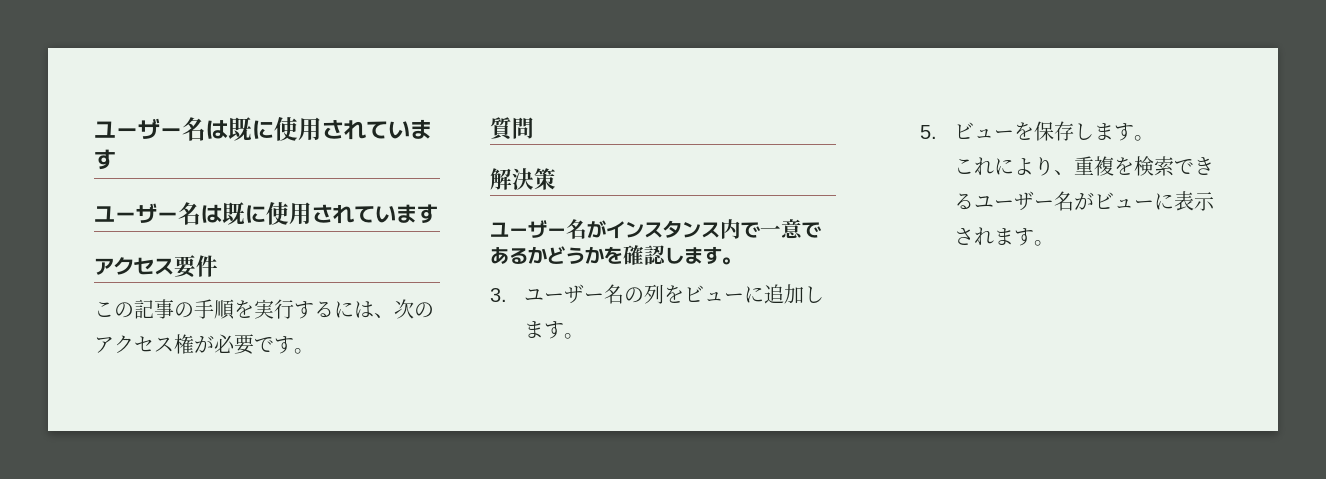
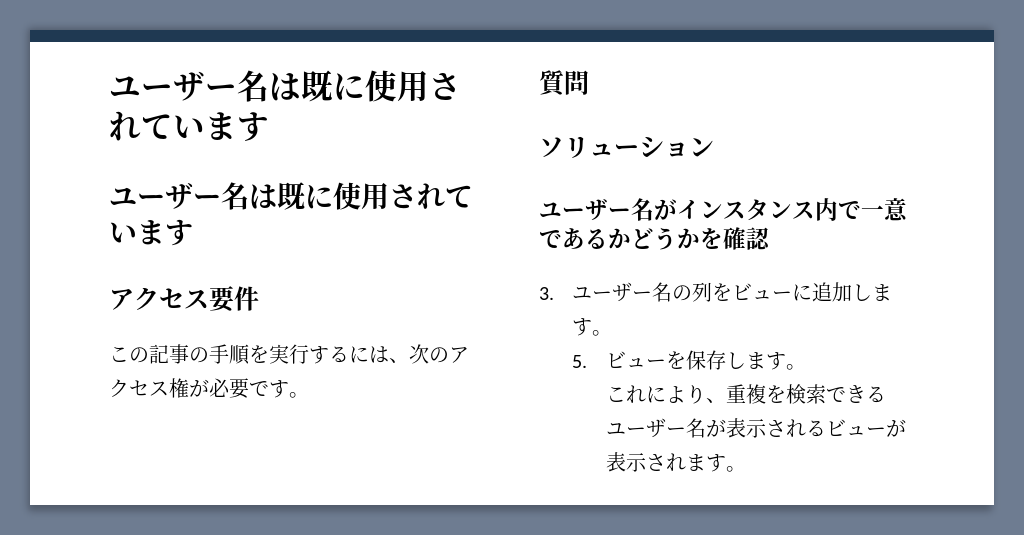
[490,168,556,190] 解決策 -> [539,136,714,158] ソリューション
[665,246,741,265] します。 -> (771, 238) none
[1093,192,1174,210] ビューに -> [725,418,906,438] 表示されるビューが

